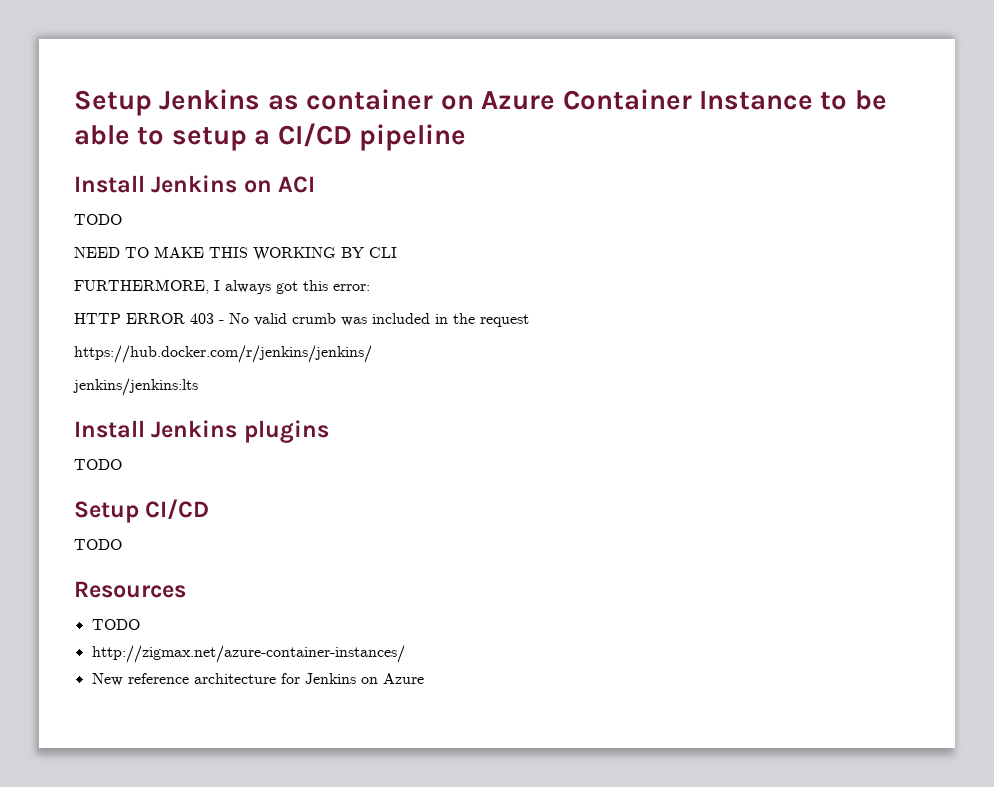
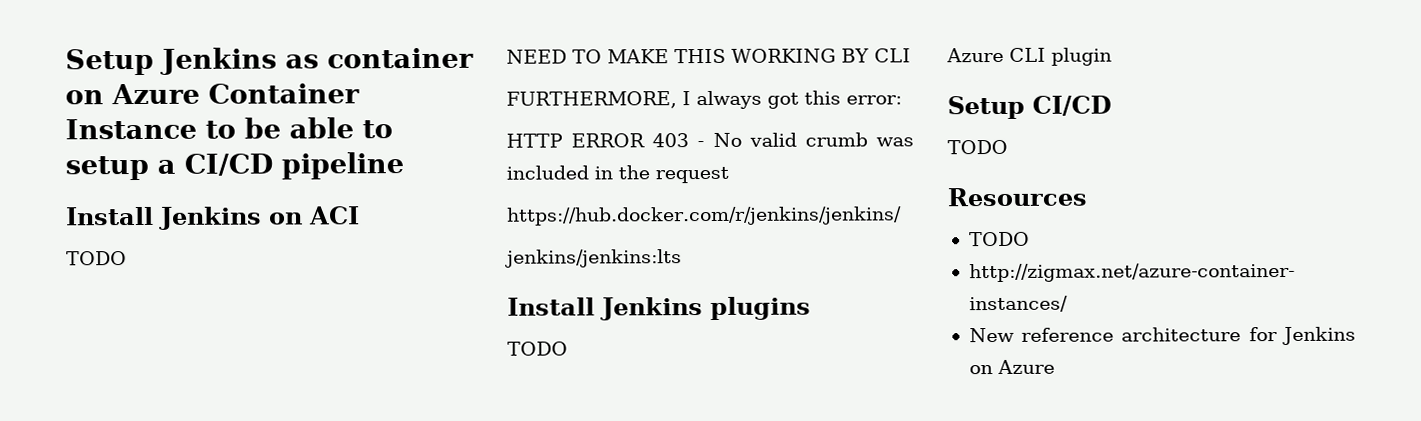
(122, 464) none -> [946,47,1112,66] // Azure CLI plugin

